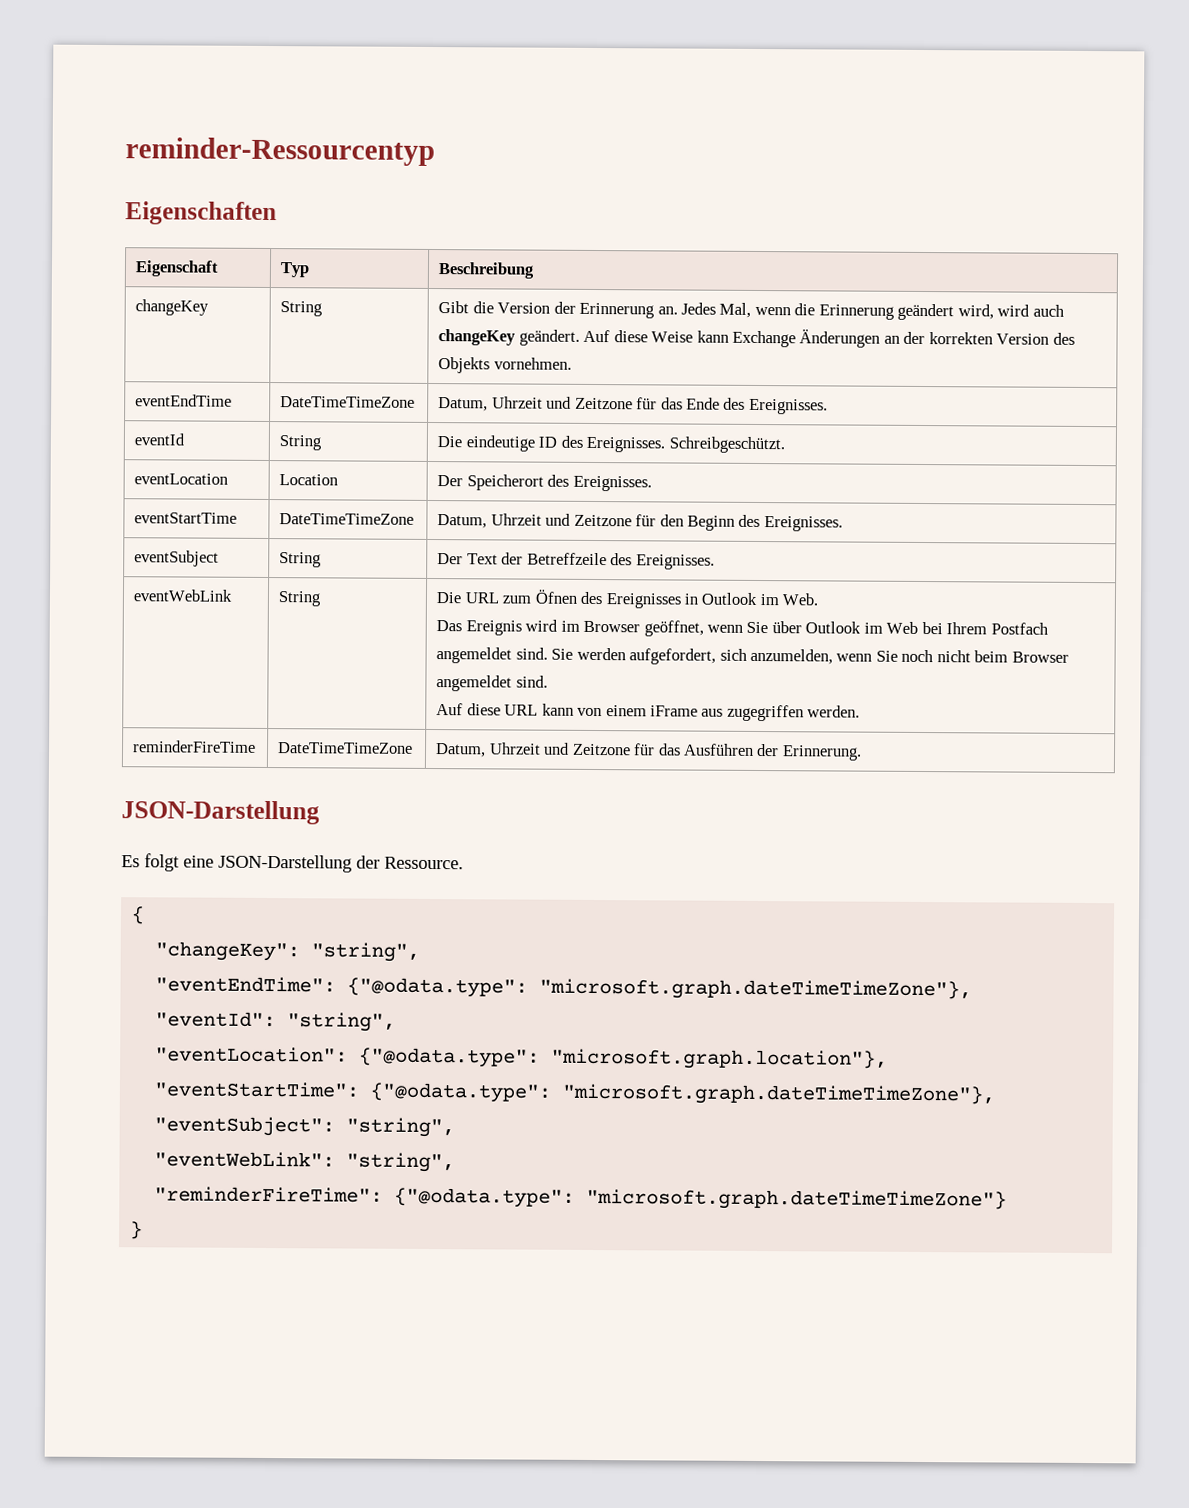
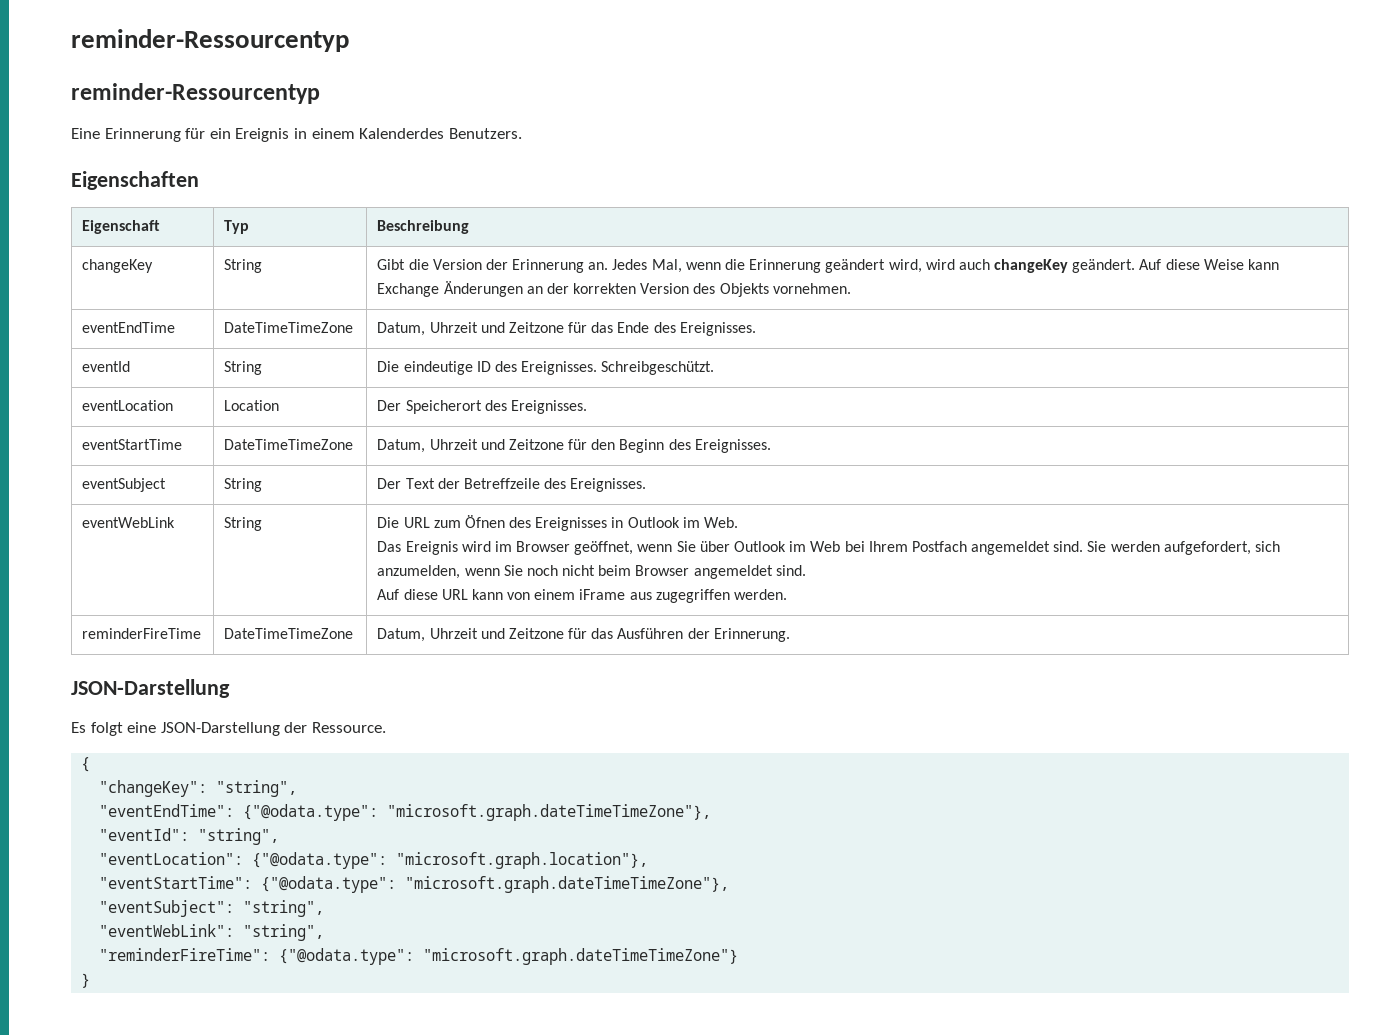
[125,137,435,167] reminder-Ressourcentyp -> [71,29,349,52] [71,83,320,104] [71,128,522,142] reminder-Ressourcentyp // reminder-Ressourcentyp // Eine Erinnerung für ein Ereignis in einem Kalenderdes Benutzers.

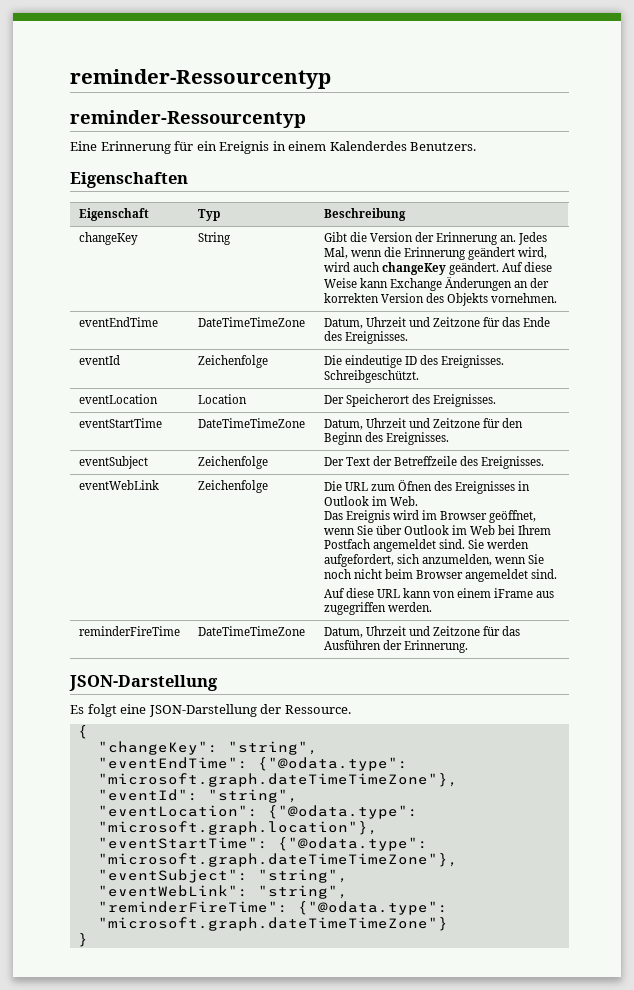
[224,361,263,375] String -> [197,355,268,368] Zeichenfolge
[224,478,263,492] String -> [197,456,268,469] Zeichenfolge
[224,517,263,531] String -> [197,480,268,493] Zeichenfolge

